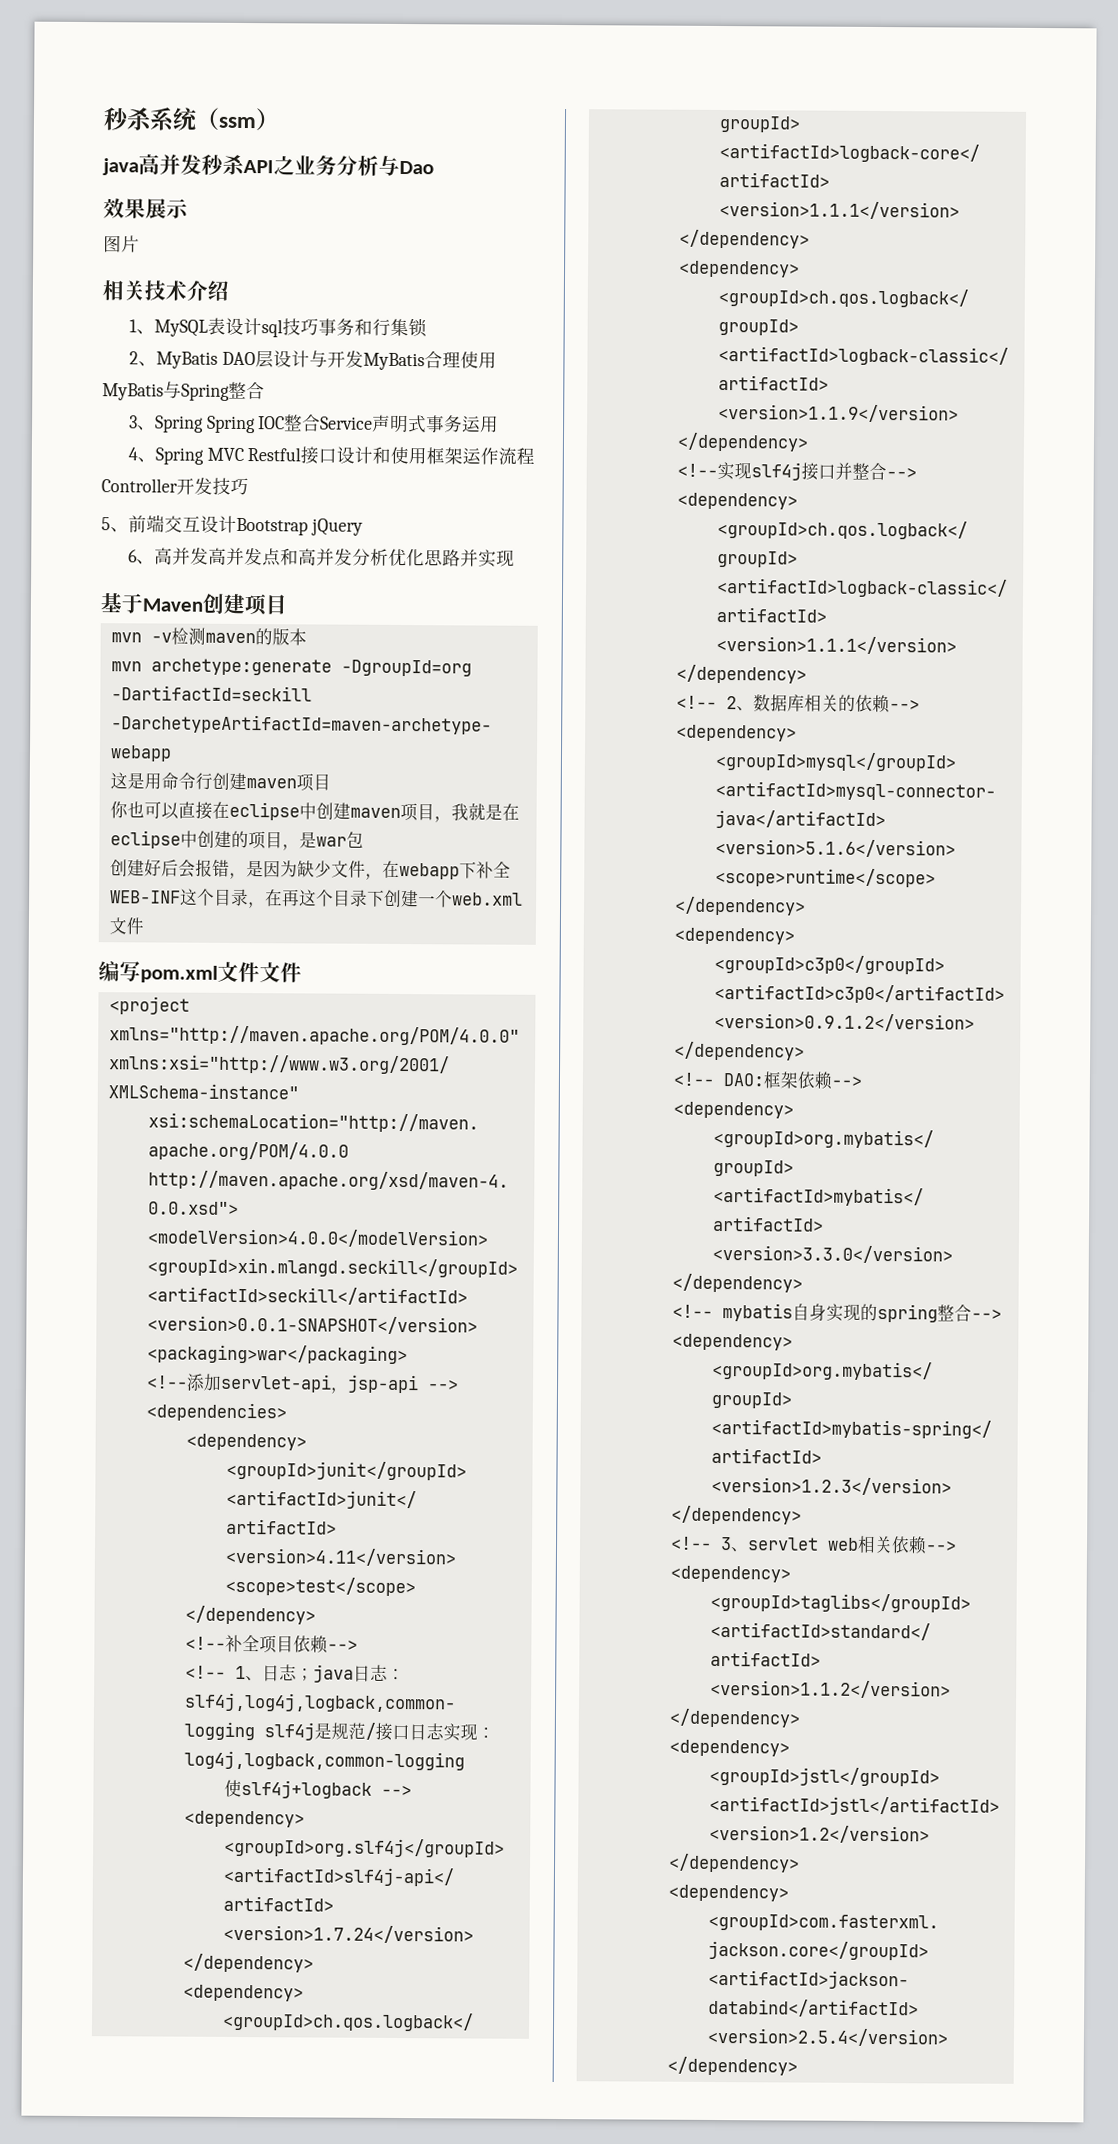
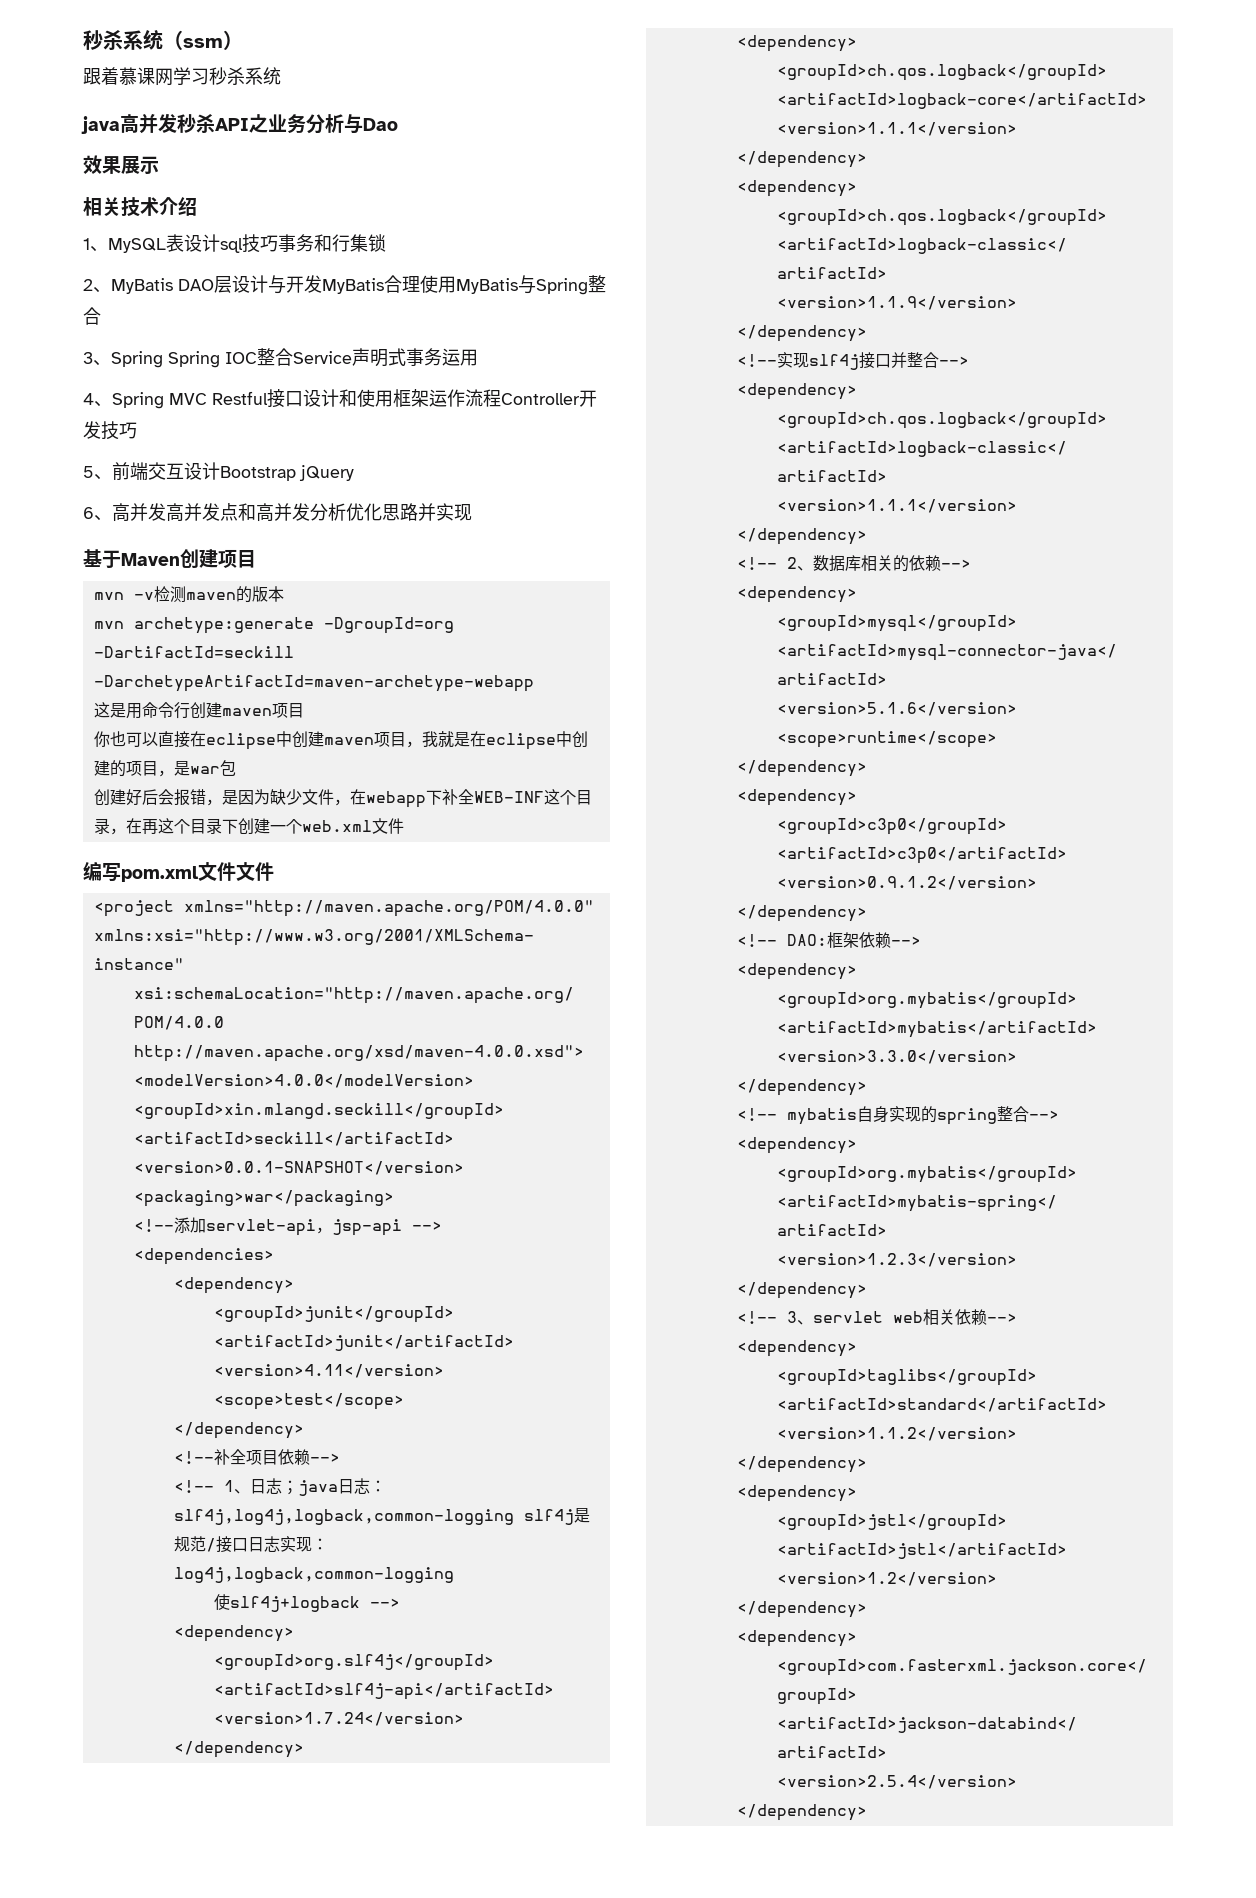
(280, 119) none -> [83,67,281,86] // 跟着慕课网学习秒杀系统
[103,235,140,253] // 图片 -> (159, 165) none

